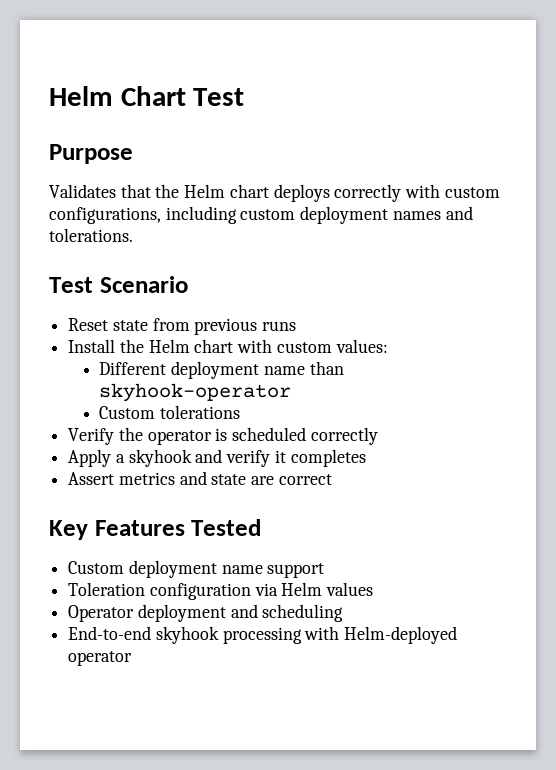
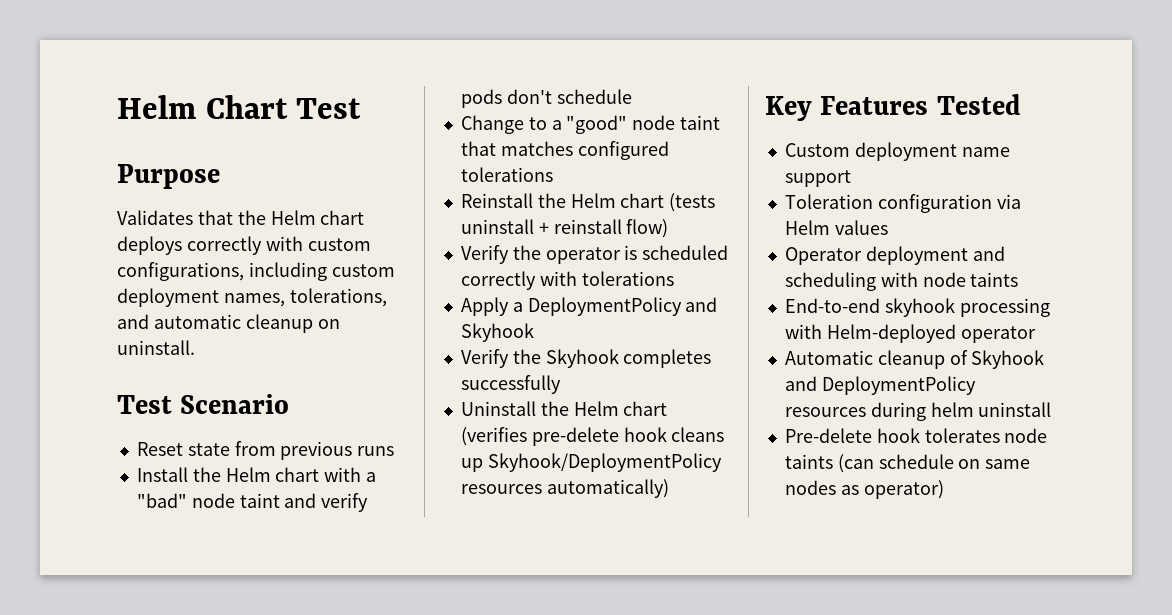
[392,206,473,220] [49,228,133,242] names and tolerations. -> [223,288,387,307] [117,314,340,333] [117,340,195,355] names, tolerations, and automatic cleanup on uninstall.
[276,339,388,353] [99,361,344,379] [99,383,292,402] [99,405,241,419] custom values: // Different deployment name than skyhook-operator // Custom tolerations -> [366,472,377,482] [136,493,369,512] [460,89,632,108] [460,115,721,134] [460,141,669,160] [460,167,553,182] [460,193,716,212] [460,219,669,238] a "bad" node taint and verify pods don't schedule // Change to a "good" node taint that matches configured tolerations // Reinstall the Helm chart (tests uninstall + reinstall flow)
(378, 436) none -> [539,271,674,286] with tolerations
[128,449,366,467] [68,471,332,485] skyhook and verify it completes // Assert metrics and state are correct -> [527,297,718,316] [460,323,534,342] [460,349,712,368] [460,375,561,394] [460,401,668,416] [460,427,725,446] [460,453,722,472] [460,479,669,498] DeploymentPolicy and Skyhook // Verify the Skyhook completes successfully // Uninstall the Helm chart (verifies pre-delete hook cleans up Skyhook/DeploymentPolicy resources automatically)
(344, 613) none -> [880,272,1019,287] with node taints
(133, 658) none -> [784,350,1045,369] [784,376,976,395] [784,402,1052,421] [784,428,1048,443] [784,454,1031,473] [784,480,944,499] // Automatic cleanup of Skyhook and DeploymentPolicy resources during helm uninstall // Pre-delete hook tolerates node taints (can schedule on same nodes as operator)

